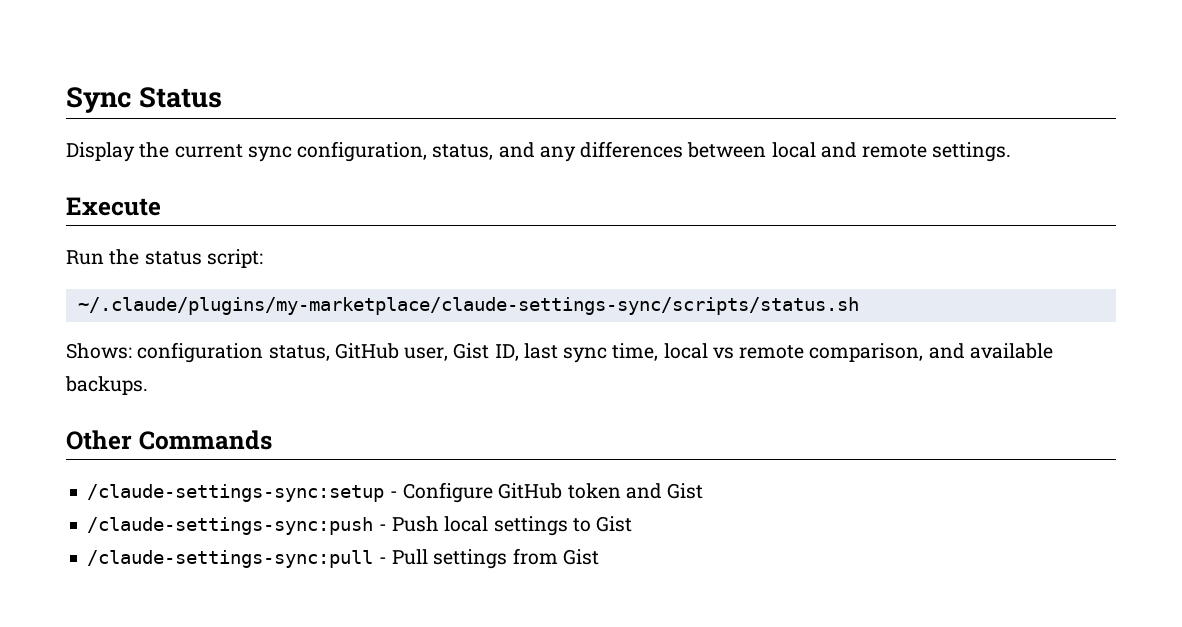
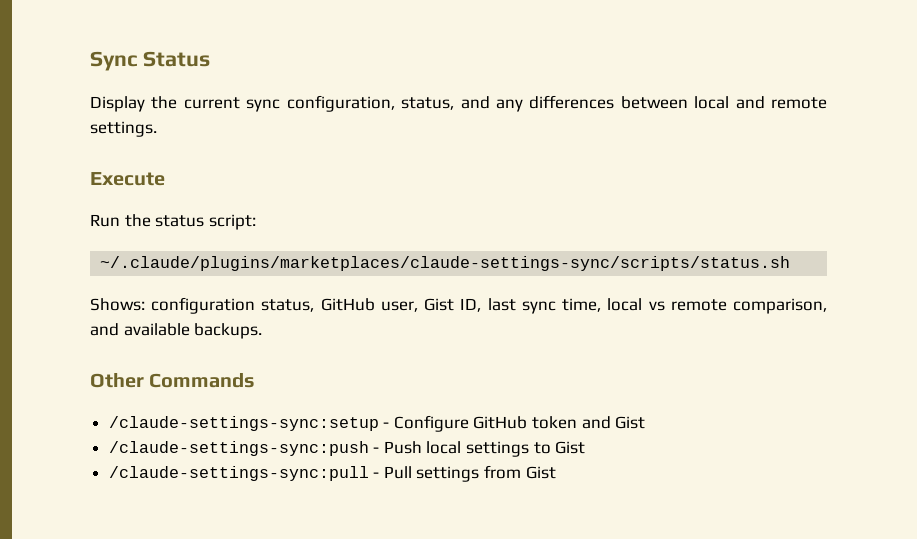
[77,297,859,315] ~/.claude/plugins/my-marketplace/claude-settings-sync/scripts/status.sh -> [100,256,791,271] ~/.claude/plugins/marketplaces/claude-settings-sync/scripts/status.sh

